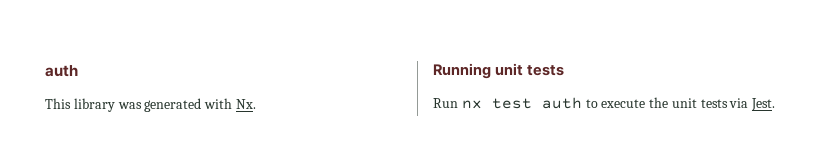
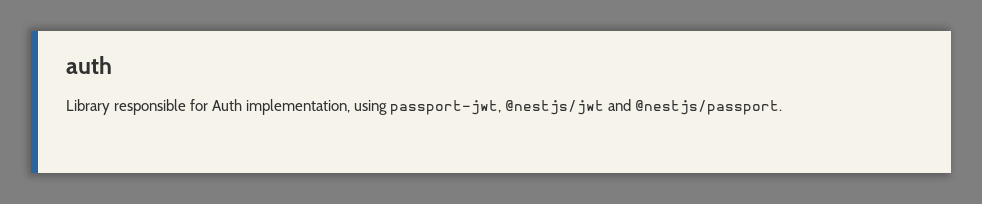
[45,98,256,112] [433,63,565,79] [433,97,776,111] This library was generated with Nx. // Running unit tests // Run nx test auth to execute the unit tests via Jest. -> [66,99,783,115] Library responsible for Auth implementation, using passport-jwt, @nestjs/jwt and @nestjs/passport.

